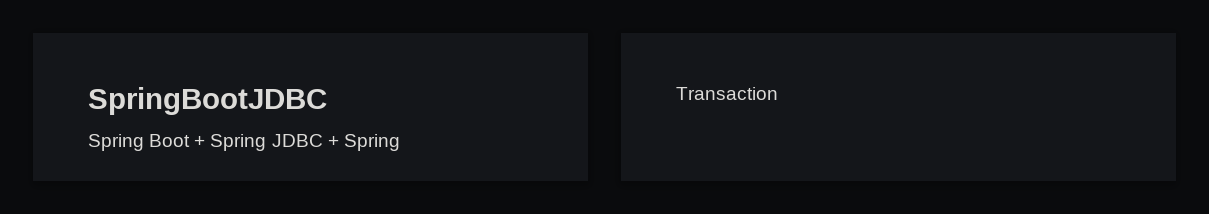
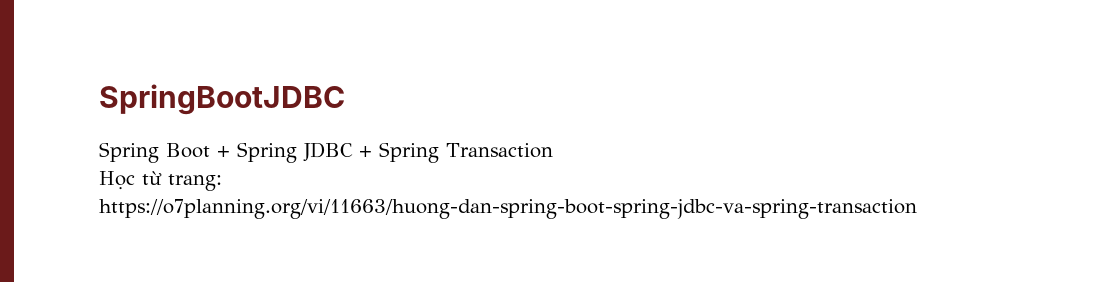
(778, 93) none -> [99,171,222,191] [99,199,917,219] // Học từ trang: https://o7planning.org/vi/11663/huong-dan-spring-boot-spring-jdbc-va-spring-transaction

